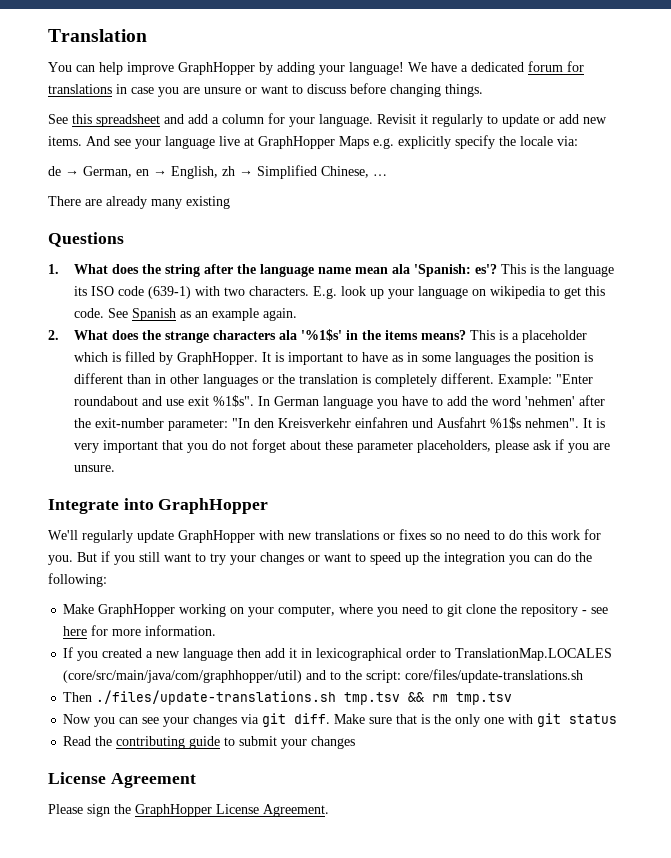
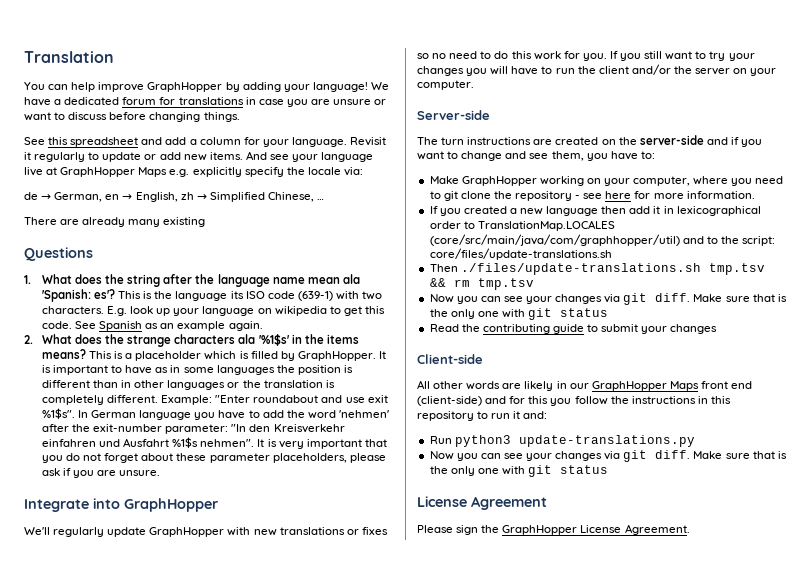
[77,551,110,562] But if -> [609,51,618,59] If
[308,552,592,565] [48,573,107,587] or want to speed up the integration you can do the following: -> [466,64,777,76] [417,80,474,90] [417,110,490,120] [417,135,763,147] [417,151,655,161] you will have to run the client and/or the server on your computer. // Server-side // The turn instructions are created on the server-side and if you want to change and see them, you have to:
(356, 742) none -> [417,354,483,364] [417,380,753,391] [417,396,731,406] [417,411,548,421] [429,435,695,447] [429,450,787,462] [429,465,609,477] // Client-side // All other words are likely in our GraphHopper Maps front end (client-side) and for this you follow the instructions in this repository to run it and: // Run python3 update-translations.py // Now you can see your changes via git diff. Make sure that is the only one with git status

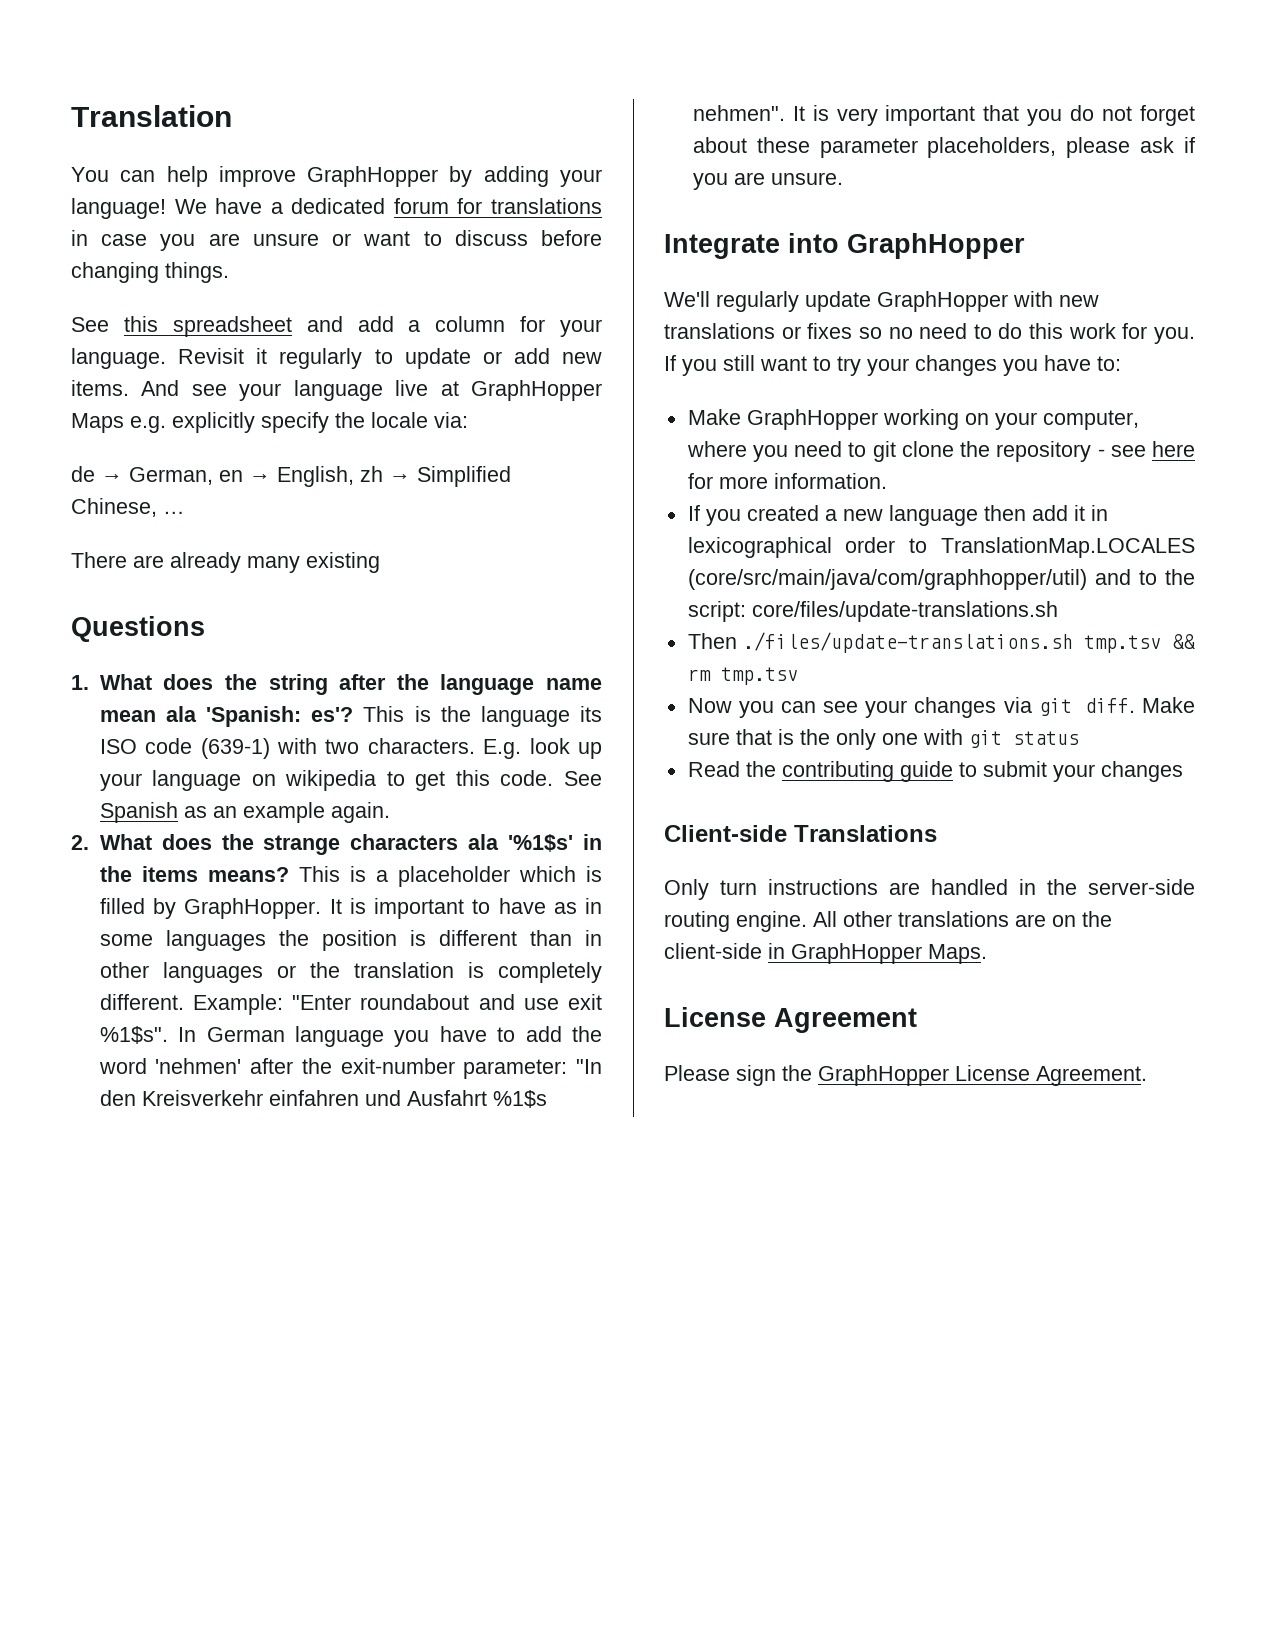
[490,64,777,76] [417,80,474,90] [417,110,490,120] [417,135,763,147] [417,151,608,161] will have to run the client and/or the server on your computer. // Server-side // The turn instructions are created on the server-side and if you want to change and see them, you -> (1038, 367) none
[417,380,753,391] [417,396,731,406] [417,411,548,421] [429,435,695,447] [429,450,787,462] [429,465,609,477] // All other words are likely in our GraphHopper Maps front end (client-side) and for this you follow the instructions in this repository to run it and: // Run python3 update-translations.py // Now you can see your changes via git diff. Make sure that is the only one with git status -> [794,825,937,842] [664,879,1195,900] [664,911,1112,932] [664,943,987,964] Translations // Only turn instructions are handled in the server-side routing engine. All other translations are on the client-side in GraphHopper Maps.

